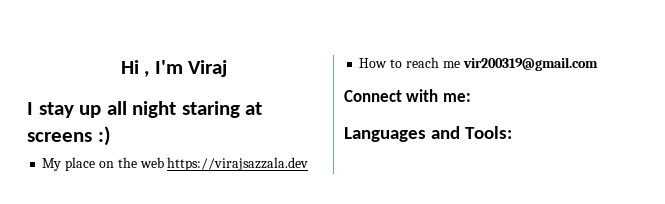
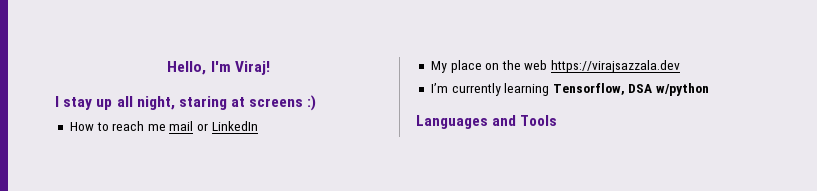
[120,60,228,77] Hi , I'm Viraj -> [167,61,270,75] Hello, I'm Viraj!
[132,101,177,118] night -> [136,96,175,110] night,
(111, 136) none -> [69,121,258,131] // How to reach me mail or LinkedIn
[359,57,598,71] [344,89,471,102] How to reach me vir200319@gmail.com // Connect with me: -> [430,83,710,96] I’m currently learning Tensorflow, DSA w/python
[464,126,512,139] Tools: -> [520,115,558,126] Tools

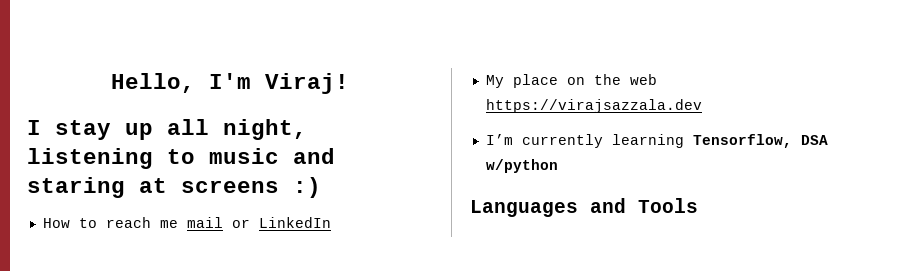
(175, 103) none -> [27,148,335,169] listening to music and

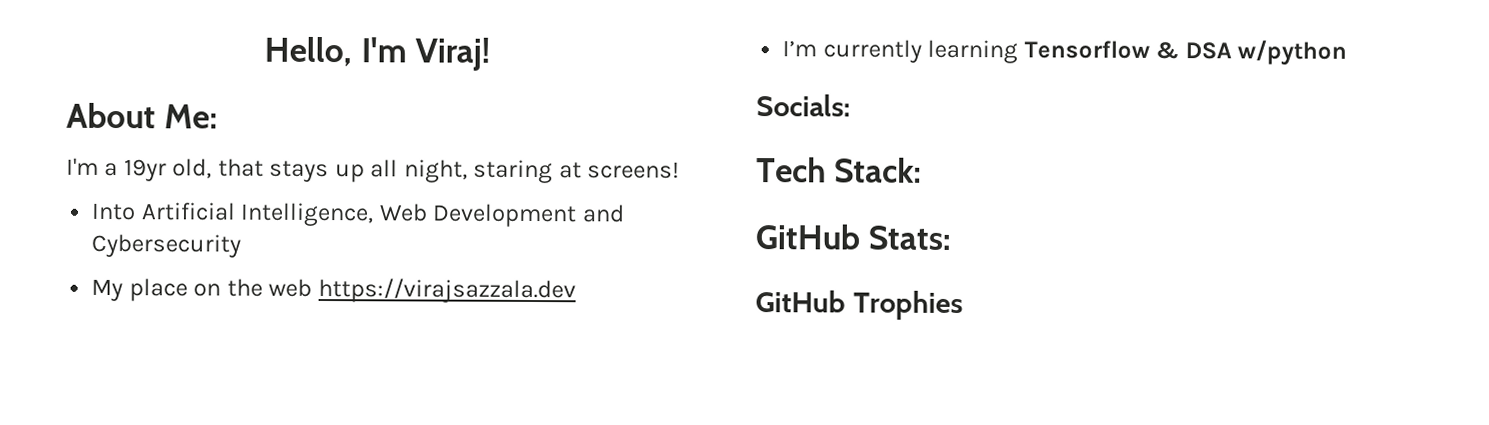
[27,119,307,140] [27,148,335,169] [27,177,321,198] [42,217,331,228] I stay up all night, listening to music and staring at screens :) // How to reach me mail or LinkedIn -> [66,102,219,129] [66,157,681,184] [91,202,625,228] [91,233,242,258] About Me: // I'm a 19yr old, that stays up all night, staring at screens! // Into Artificial Intelligence, Web Development and Cybersecurity
[692,134,792,148] Tensorflow, -> [1023,40,1180,60] Tensorflow &
[470,198,698,217] Languages and Tools -> [756,94,851,117] [756,157,923,183] [755,224,952,250] [755,290,963,321] Socials: // Tech Stack: // GitHub Stats: // GitHub Trophies

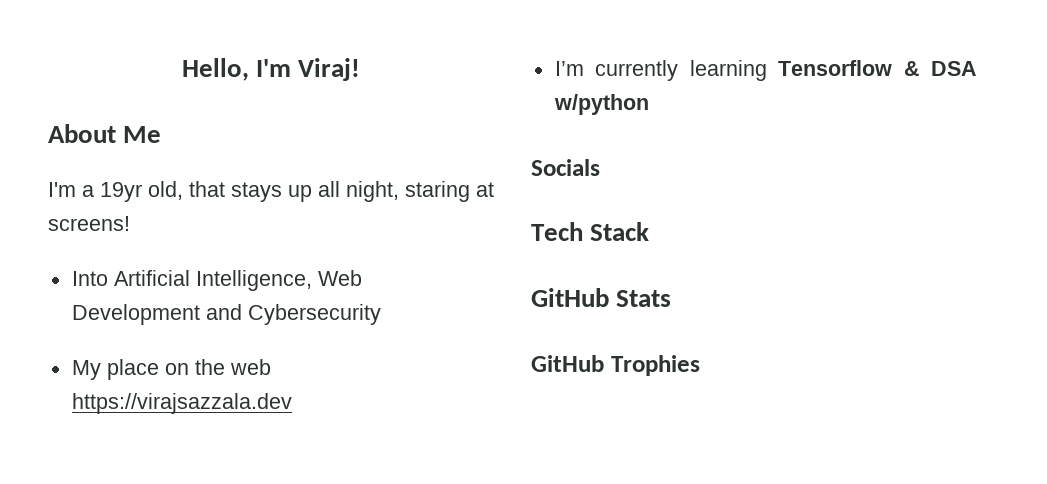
[164,104,219,129] Me: -> [123,126,162,143] Me
[756,94,851,117] Socials: -> [531,159,600,176] Socials
[834,157,923,183] [755,224,952,250] Stack: // GitHub Stats: -> [590,222,650,241] [531,288,672,307] Stack // GitHub Stats

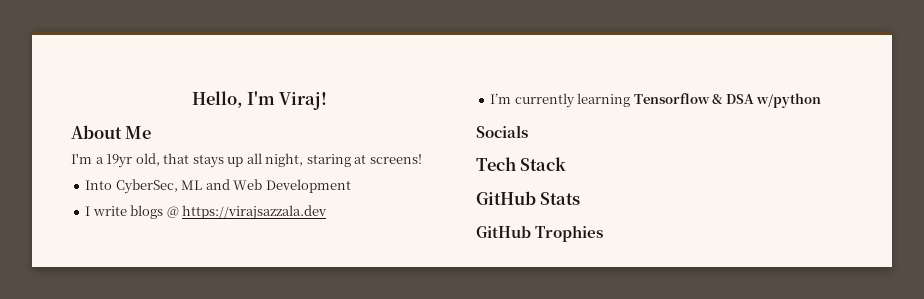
[113,270,312,291] Artificial Intelligence, -> [115,179,230,194] CyberSec, ML and
[205,304,381,325] [71,359,271,380] and Cybersecurity // My place on the web -> [85,205,179,219] // I write blogs @

